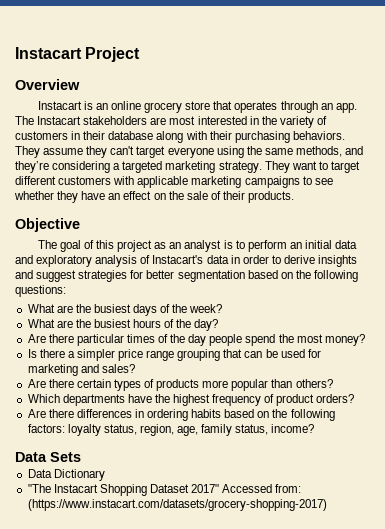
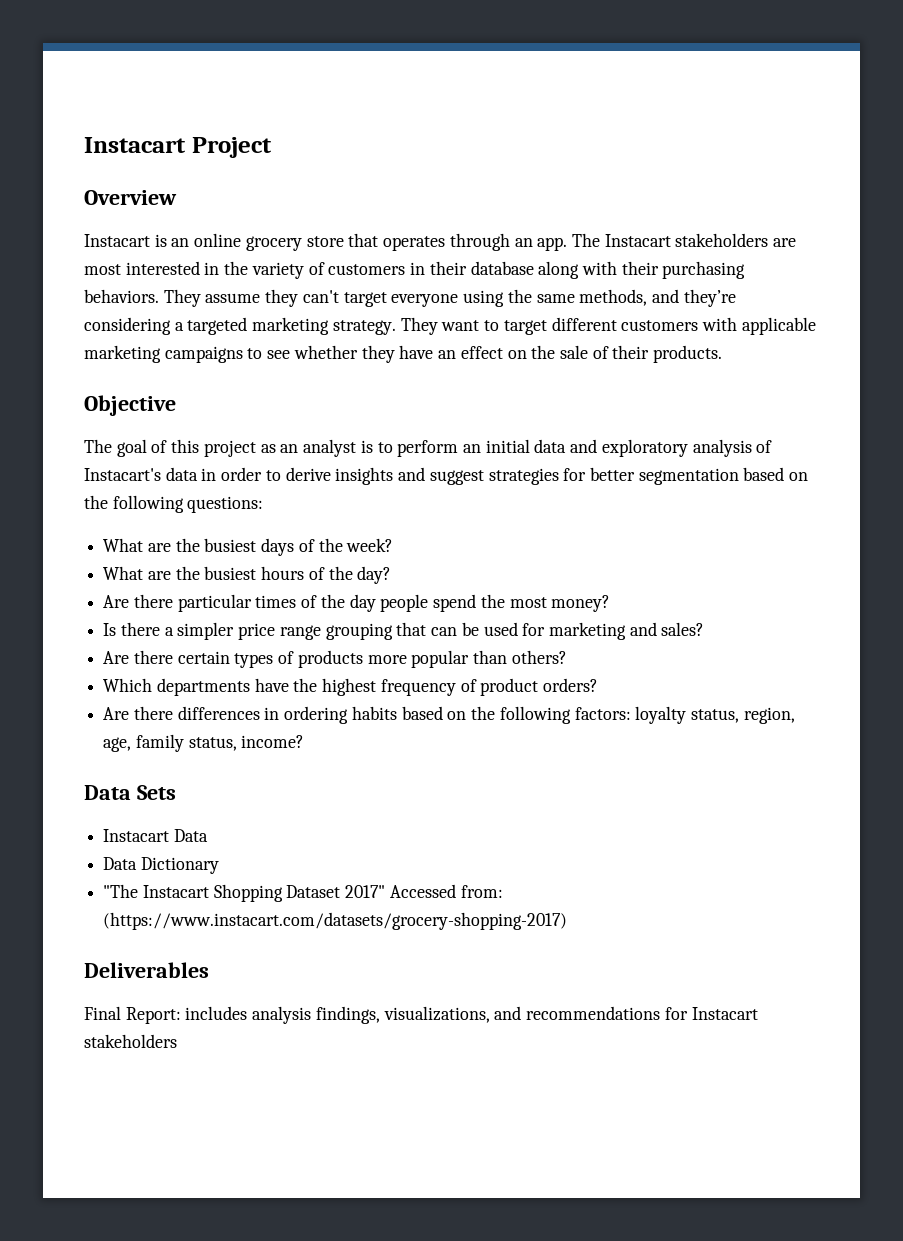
(81, 457) none -> [103,829,208,842] // Instacart Data
(327, 505) none -> [84,962,209,978] [84,1006,758,1024] [84,1034,177,1048] // Deliverables // Final Report: includes analysis findings, visualizations, and recommendations for Instacart stakeholders

